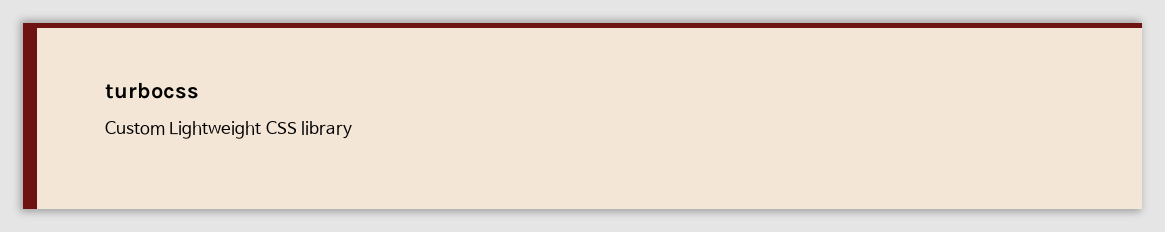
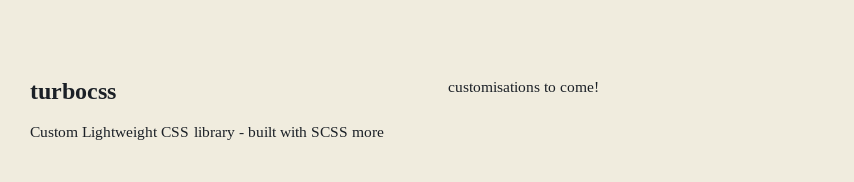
(353, 130) none -> [238,127,385,137] [448,82,600,92] - built with SCSS more customisations to come!

